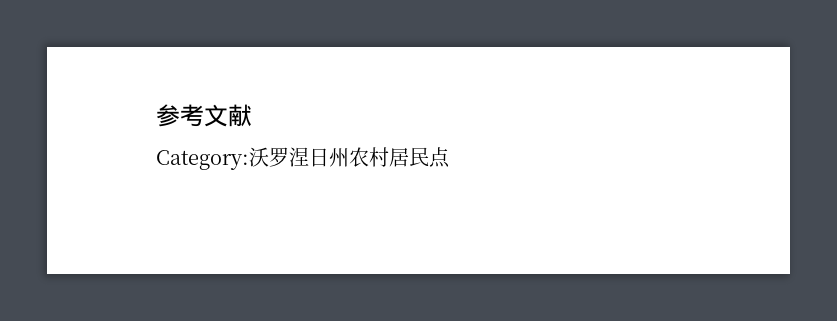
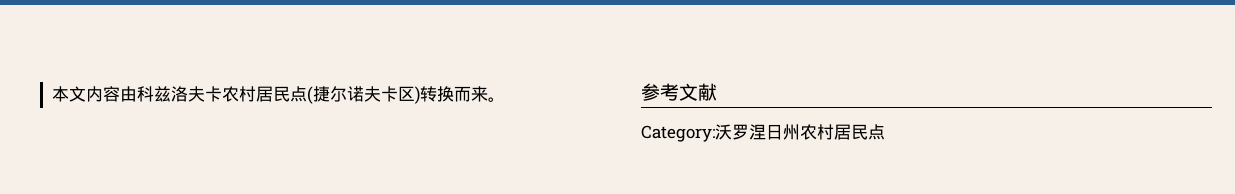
(156, 115) none -> [52,86,506,104] 本文内容由科兹洛夫卡农村居民点(捷尔诺夫卡区)转换而来。 //

